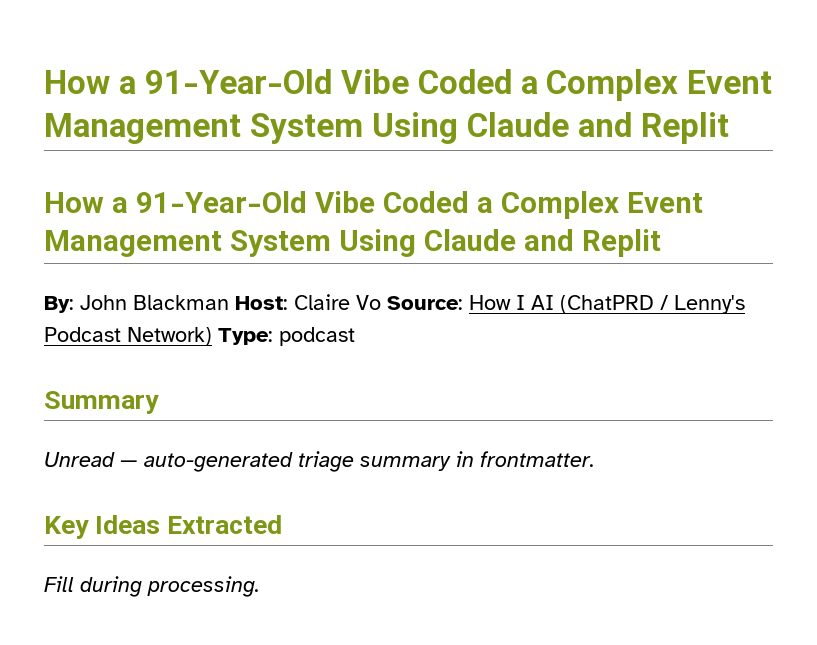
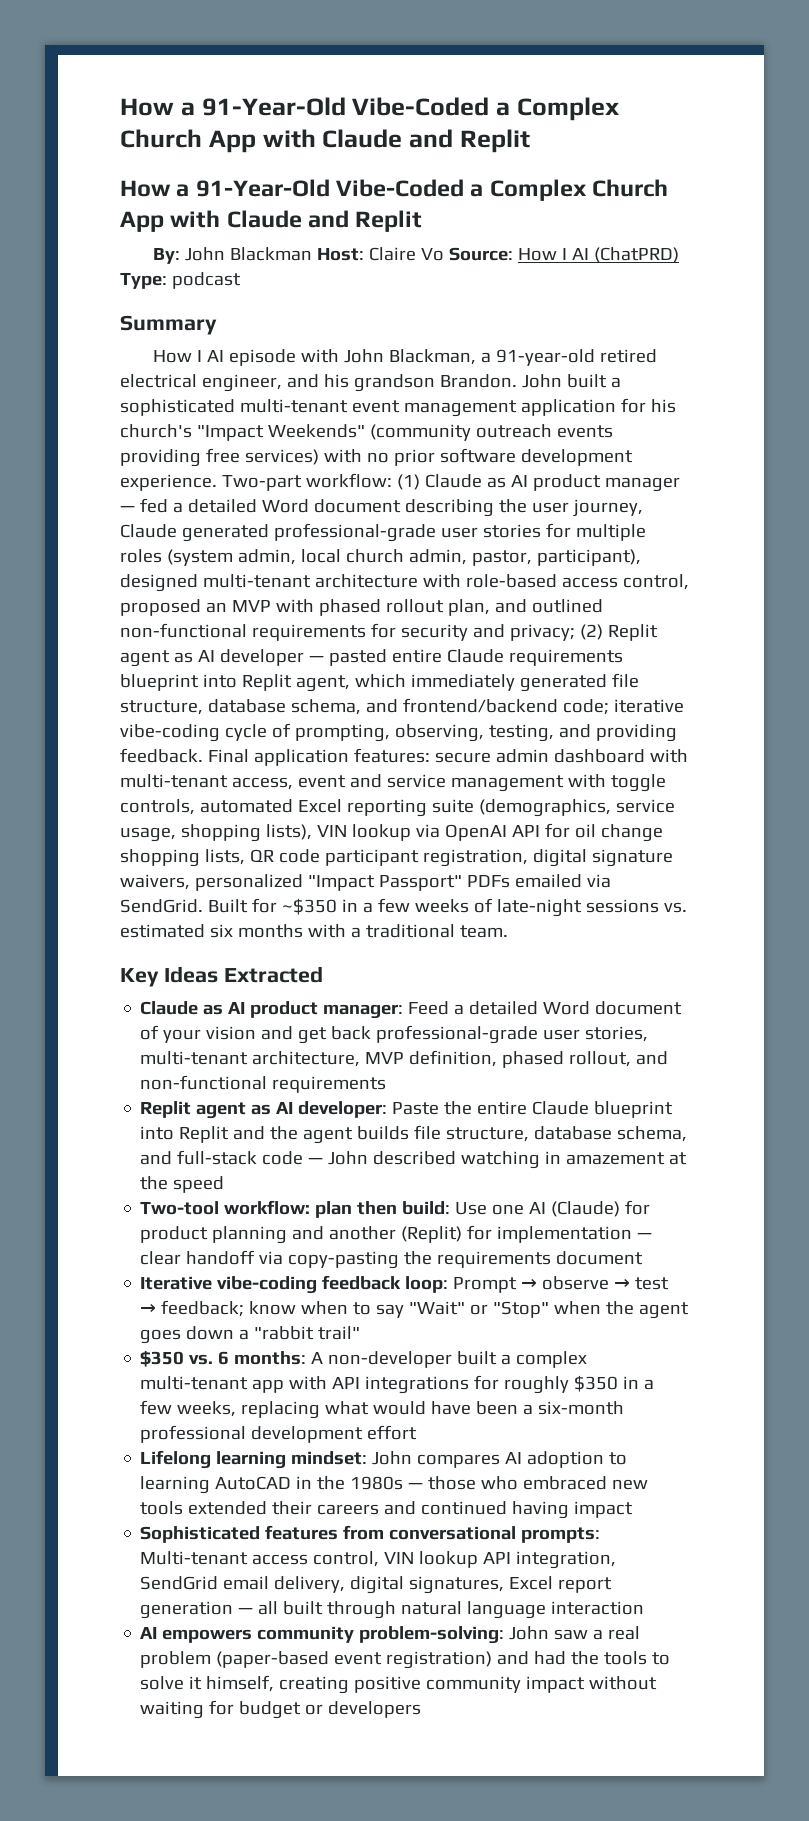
[44,69,773,101] [44,112,458,144] How a 91-Year-Old Vibe Coded a Complex Event Management System Using -> [120,97,619,121] [120,129,316,153] How a 91-Year-Old Vibe-Coded a Complex Church App with
[314,191,703,219] [44,229,416,257] Vibe Coded a Complex Event Management System Using -> [336,179,669,201] [120,210,221,232] Vibe-Coded a Complex Church App with
[560,295,745,314] [44,327,355,346] [44,391,159,414] [44,451,595,472] [44,515,283,539] [44,576,260,597] (ChatPRD / Lenny's Podcast Network) Type: podcast // Summary // Unread — auto-generated triage summary in frontmatter. // Key Ideas Extracted // Fill during processing. -> [594,247,680,263] [120,272,241,289] [120,315,217,335] [153,349,658,366] [120,374,621,392] [120,398,676,417] [120,424,613,441] [120,448,633,467] [120,473,680,492] [120,498,643,517] [120,523,646,542] [120,549,641,566] [120,574,689,592] [120,599,603,616] [120,623,658,641] [120,649,623,667] [120,673,639,692] [120,698,684,715] [120,723,677,742] [120,748,688,766] [120,774,666,792] [120,799,675,817] [120,823,663,842] [120,849,673,867] [120,874,611,891] [120,898,687,917] [120,924,508,938] [120,966,323,987] [140,1001,683,1019] [140,1025,649,1044] [140,1050,669,1068] [140,1075,387,1093] [140,1101,674,1119] [140,1125,688,1144] [140,1150,688,1169] [140,1176,225,1193] [140,1200,651,1218] [140,1225,653,1244] [140,1250,644,1269] [140,1275,670,1294] [140,1300,690,1319] [140,1326,361,1344] [140,1351,588,1368] [140,1375,655,1394] [140,1400,625,1419] [140,1425,418,1443] [140,1450,628,1469] [140,1476,649,1494] [140,1501,634,1519] [140,1525,601,1543] [140,1551,617,1569] [140,1576,613,1594] [140,1601,645,1619] [140,1626,641,1644] [140,1651,671,1669] [140,1675,658,1694] [140,1700,422,1719] (ChatPRD) Type: podcast // Summary // How I AI episode with John Blackman, a 91-year-old retired electrical engineer, and his grandson Brandon. John built a sophisticated multi-tenant event management application for his church's "Impact Weekends" (community outreach events providing free services) with no prior software development experience. Two-part workflow: (1) Claude as AI product manager — fed a detailed Word document describing the user journey, Claude generated professional-grade user stories for multiple roles (system admin, local church admin, pastor, participant), designed multi-tenant architecture with role-based access control, proposed an MVP with phased rollout plan, and outlined non-functional requirements for security and privacy; (2) Replit agent as AI developer — pasted entire Claude requirements blueprint into Replit agent, which immediately generated file structure, database schema, and frontend/backend code; iterative vibe-coding cycle of prompting, observing, testing, and providing feedback. Final application features: secure admin dashboard with multi-tenant access, event and service management with toggle controls, automated Excel reporting suite (demographics, service usage, shopping lists), VIN lookup via OpenAI API for oil change shopping lists, QR code participant registration, digital signature waivers, personalized "Impact Passport" PDFs emailed via SendGrid. Built for ~$350 in a few weeks of late-night sessions vs. estimated six months with a traditional team. // Key Ideas Extracted // Claude as AI product manager: Feed a detailed Word document of your vision and get back professional-grade user stories, multi-tenant architecture, MVP definition, phased rollout, and non-functional requirements // Replit agent as AI developer: Paste the entire Claude blueprint into Replit and the agent builds file structure, database schema, and full-stack code — John described watching in amazement at the speed // Two-tool workflow: plan then build: Use one AI (Claude) for product planning and another (Replit) for implementation — clear handoff via copy-pasting the requirements document // Iterative vibe-coding feedback loop: Prompt → observe → test → feedback; know when to say "Wait" or "Stop" when the agent goes down a "rabbit trail" // $350 vs. 6 months: A non-developer built a complex multi-tenant app with API integrations for roughly $350 in a few weeks, replacing what would have been a six-month professional development effort // Lifelong learning mindset: John compares AI adoption to learning AutoCAD in the 1980s — those who embraced new tools extended their careers and continued having impact // Sophisticated features from conversational prompts: Multi-tenant access control, VIN lookup API integration, SendGrid email delivery, digital signatures, Excel report generation — all built through natural language interaction // AI empowers community problem-solving: John saw a real problem (paper-based event registration) and had the tools to solve it himself, creating positive community impact without waiting for budget or developers

